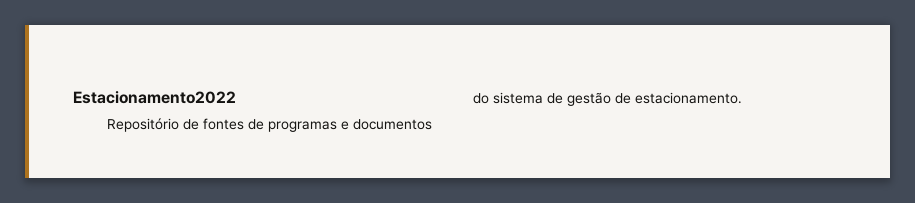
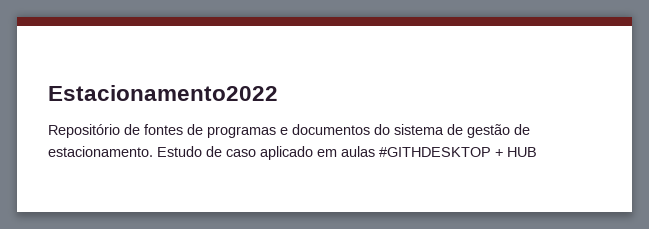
(742, 98) none -> [157,146,537,160] Estudo de caso aplicado em aulas #GITHDESKTOP + HUB

